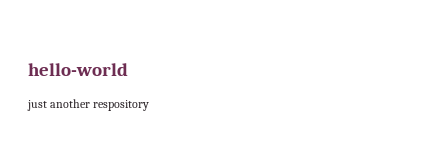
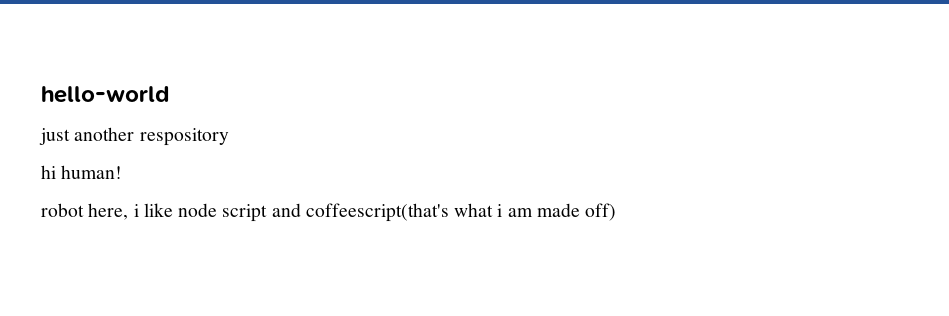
(150, 105) none -> [41,165,123,179] [41,203,617,222] // hi human! // robot here, i like node script and coffeescript(that's what i am made off)

